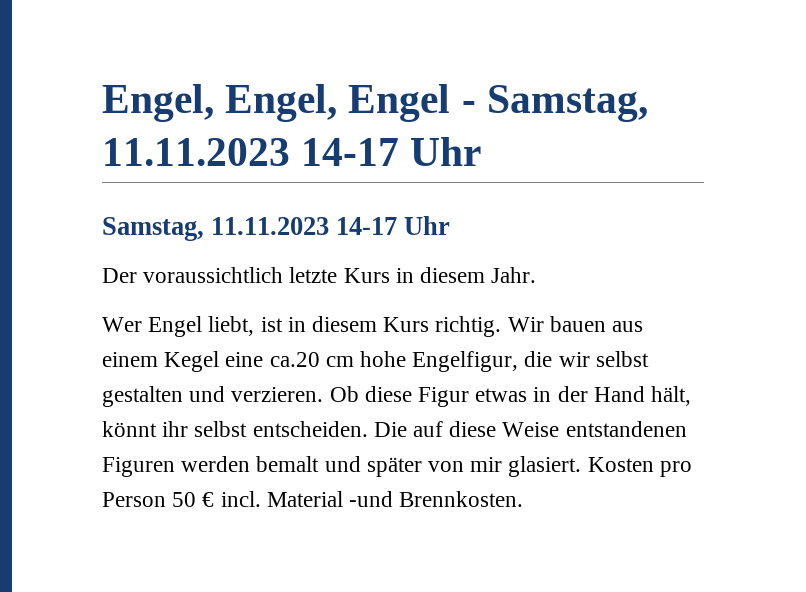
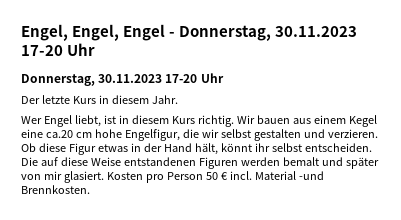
[486,85,648,122] [102,137,482,166] [102,217,398,241] Samstag, 11.11.2023 14-17 Uhr // Samstag, 11.11.2023 14-17 -> [179,25,358,41] [21,43,96,56] [21,74,198,86] Donnerstag, 30.11.2023 17-20 Uhr // Donnerstag, 30.11.2023 17-20
[143,267,284,283] voraussichtlich -> (40, 100) none

